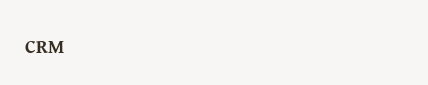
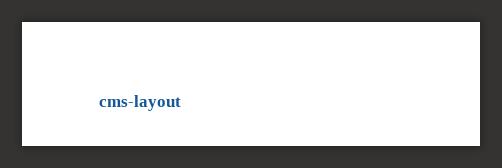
[25,40,64,53] CRM -> [99,95,181,111] cms-layout

